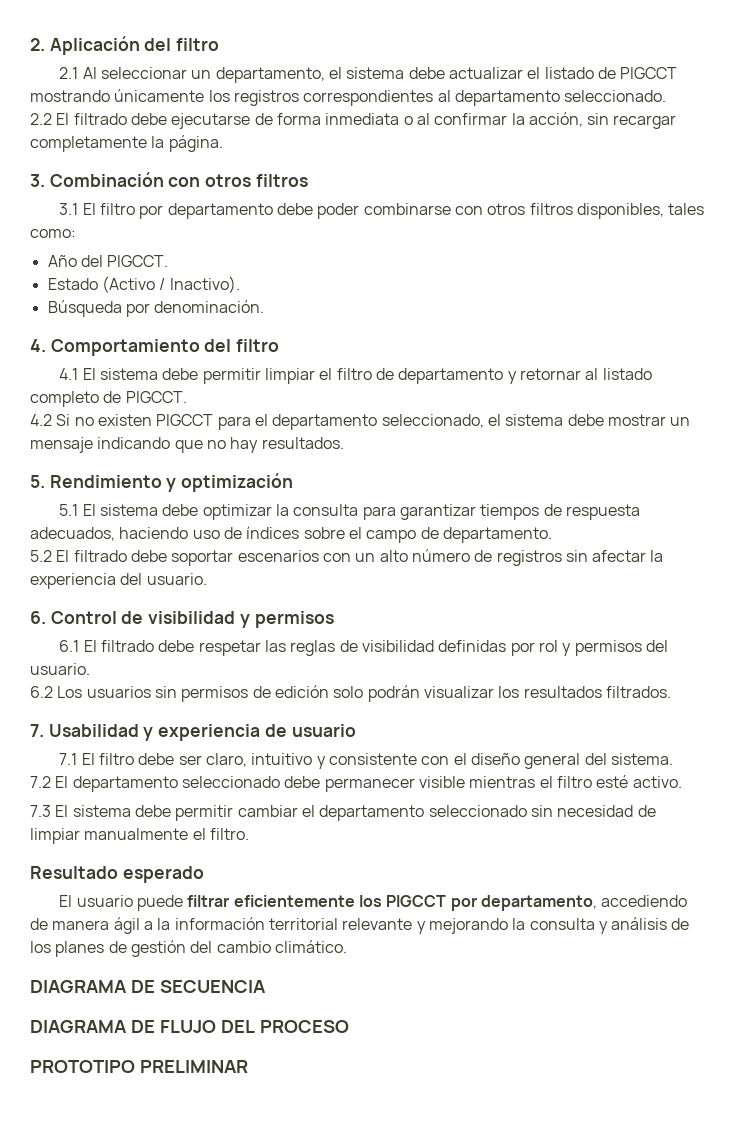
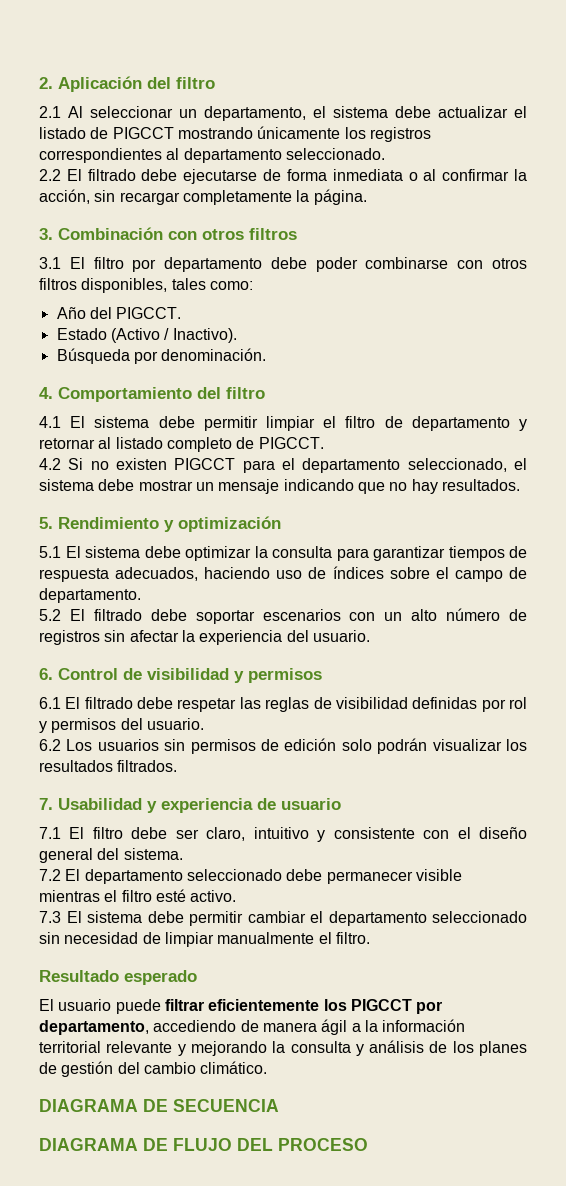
[30,1060,248,1073] // PROTOTIPO PRELIMINAR -> (368, 1144) none

